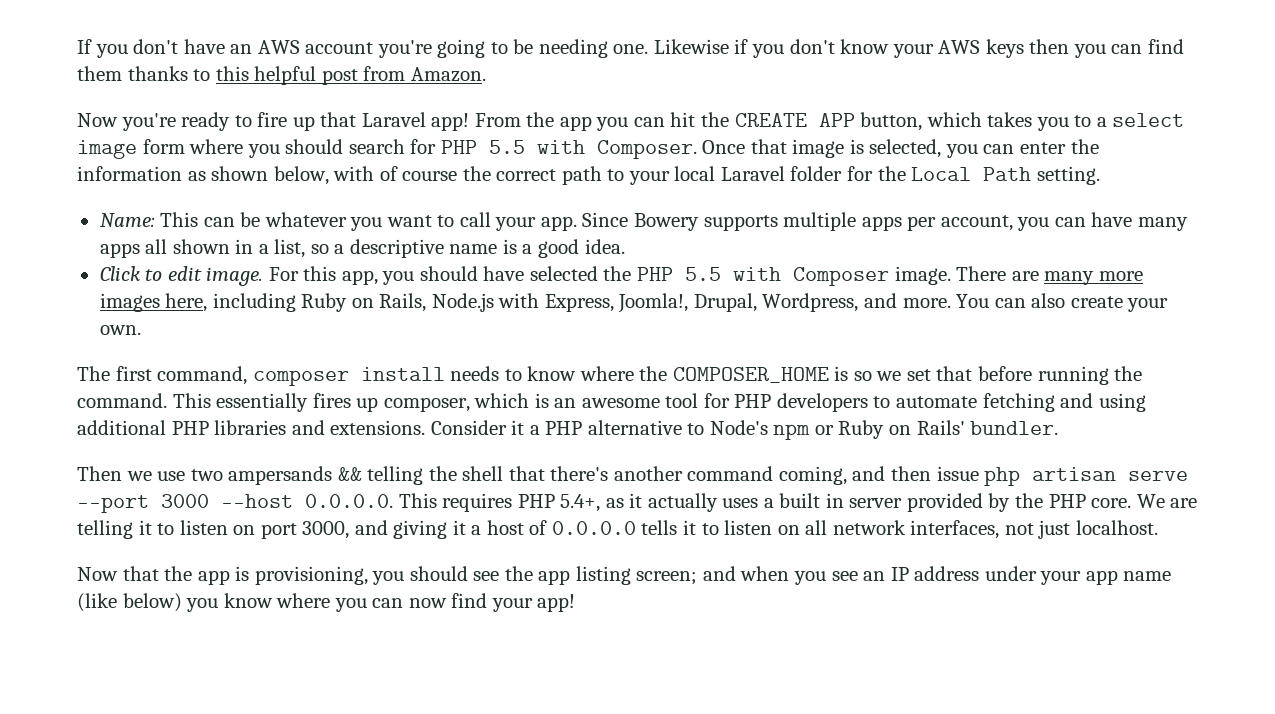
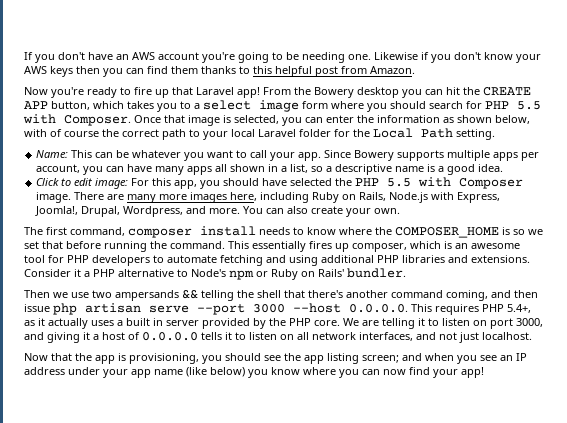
[559,116,592,131] app -> [314,87,399,98] Bowery desktop
[206,267,264,286] image. -> [95,178,129,189] image:
(1000, 529) none -> [416,332,436,340] and

